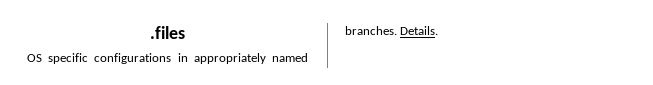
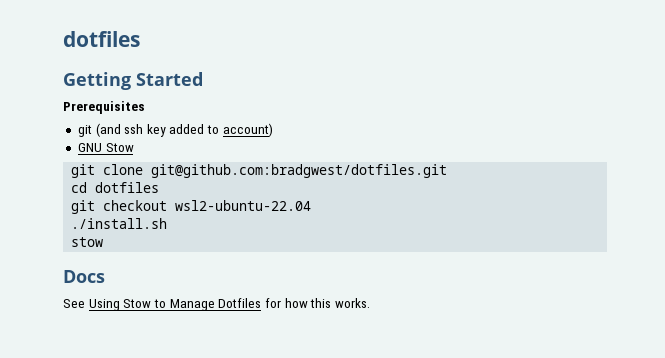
[150,26,185,39] [27,53,308,64] [345,26,439,35] .files // OS specific configurations in appropriately named branches. Details. -> [63,31,140,47] [63,72,203,90] [63,101,145,114] [77,123,273,137] [77,143,134,152] [71,164,448,178] [71,182,160,193] [71,200,312,214] [71,218,168,229] [71,237,104,247] [63,270,105,283] [63,298,370,311] dotfiles // Getting Started // Prerequisites // git (and ssh key added to account) // GNU Stow // git clone git@github.com:bradgwest/dotfiles.git // cd dotfiles // git checkout wsl2-ubuntu-22.04 // ./install.sh // stow // Docs // See Using Stow to Manage Dotfiles for how this works.

